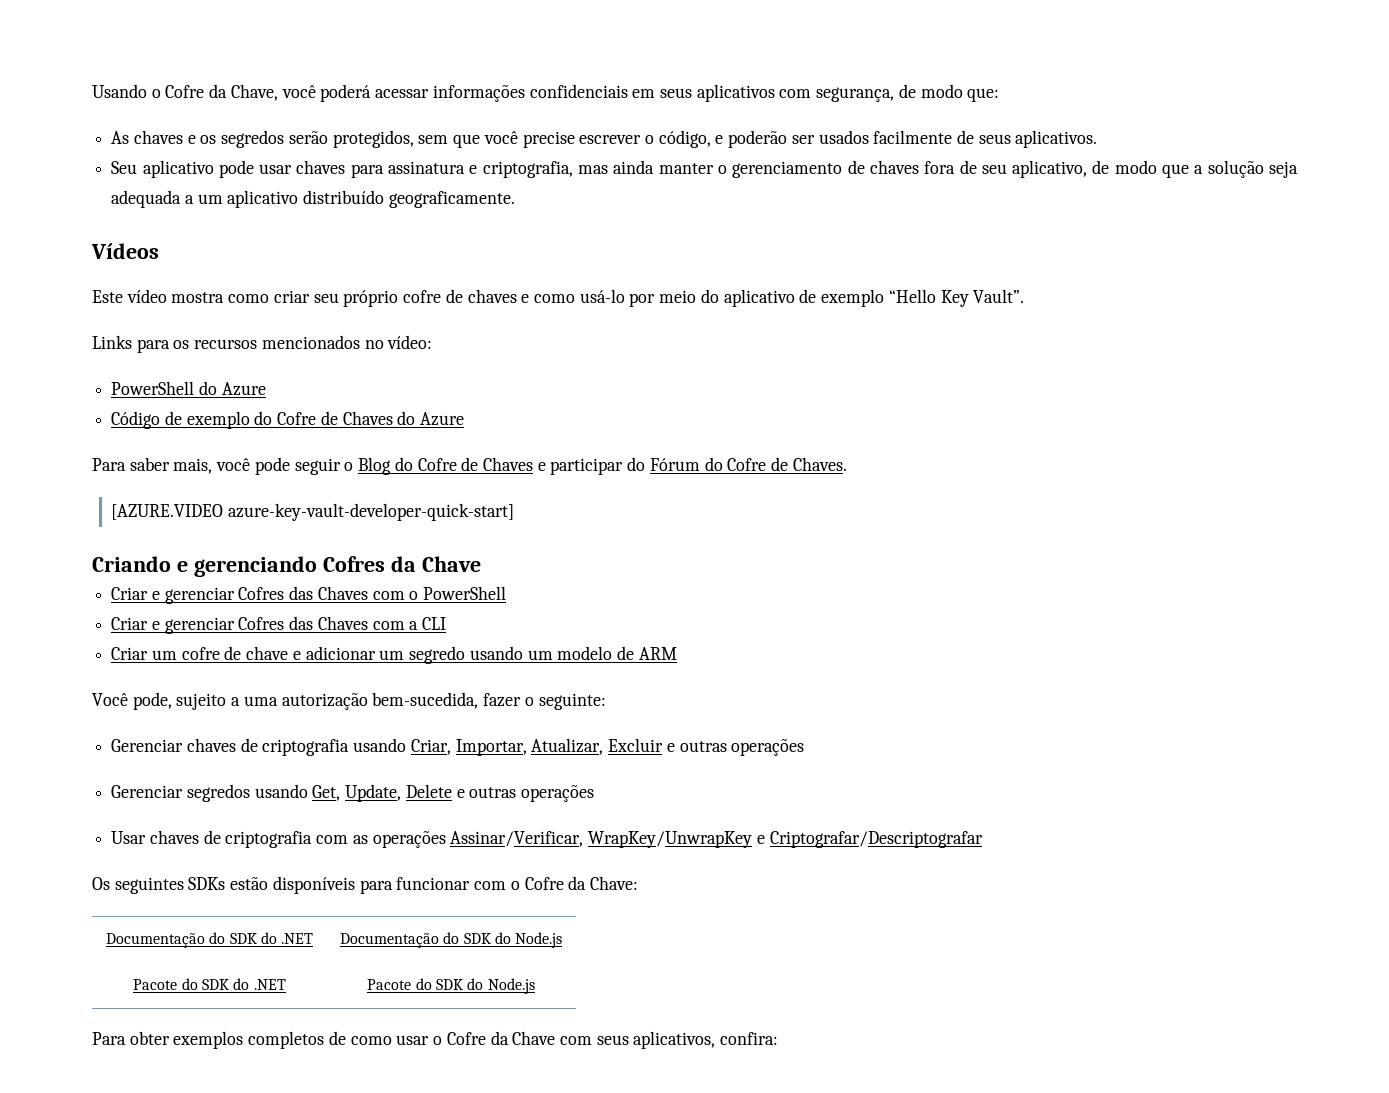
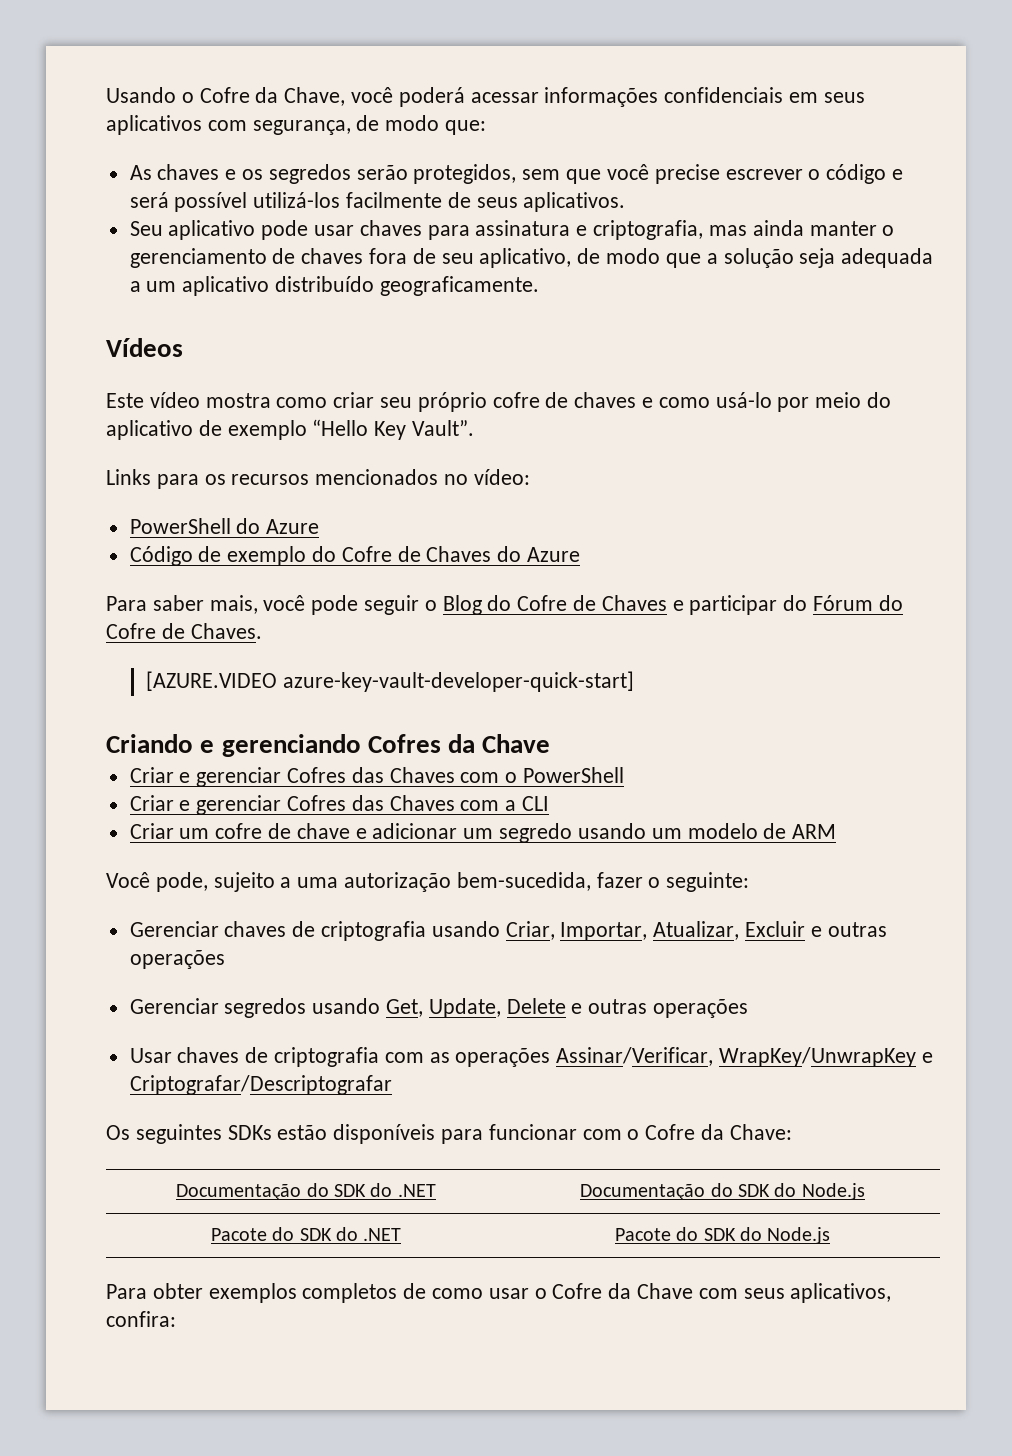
[658,130,869,148] código, e poderão ser usados -> [826,164,903,184] [129,192,341,212] código e será possível utilizá-los

